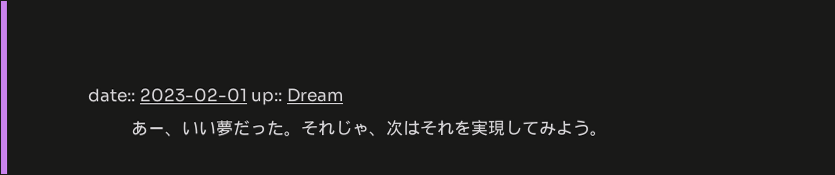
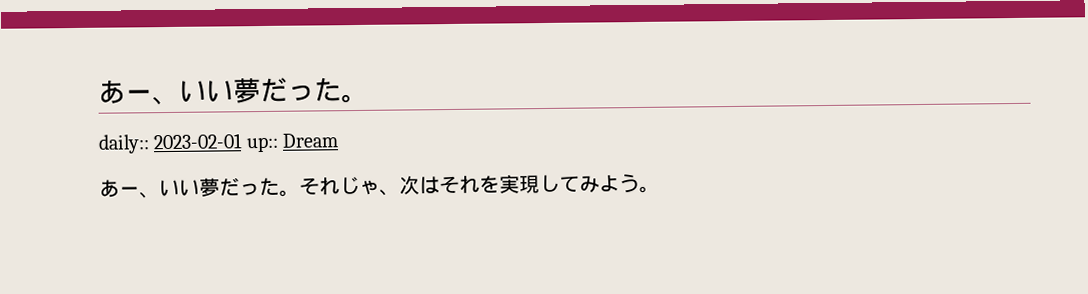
[88,88,136,103] date:: -> [98,77,369,106] [98,134,150,154] あー、いい夢だった。 // daily::

